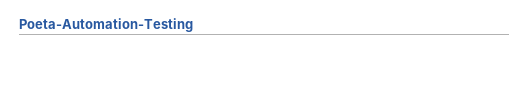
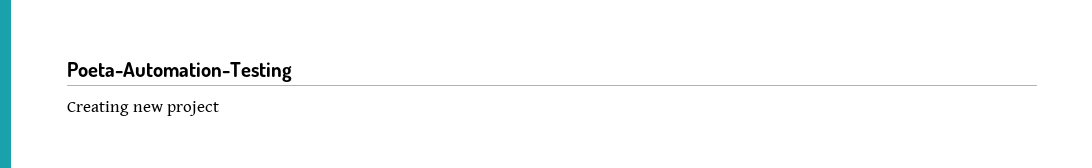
(193, 25) none -> [67,101,220,116] // Creating new project

